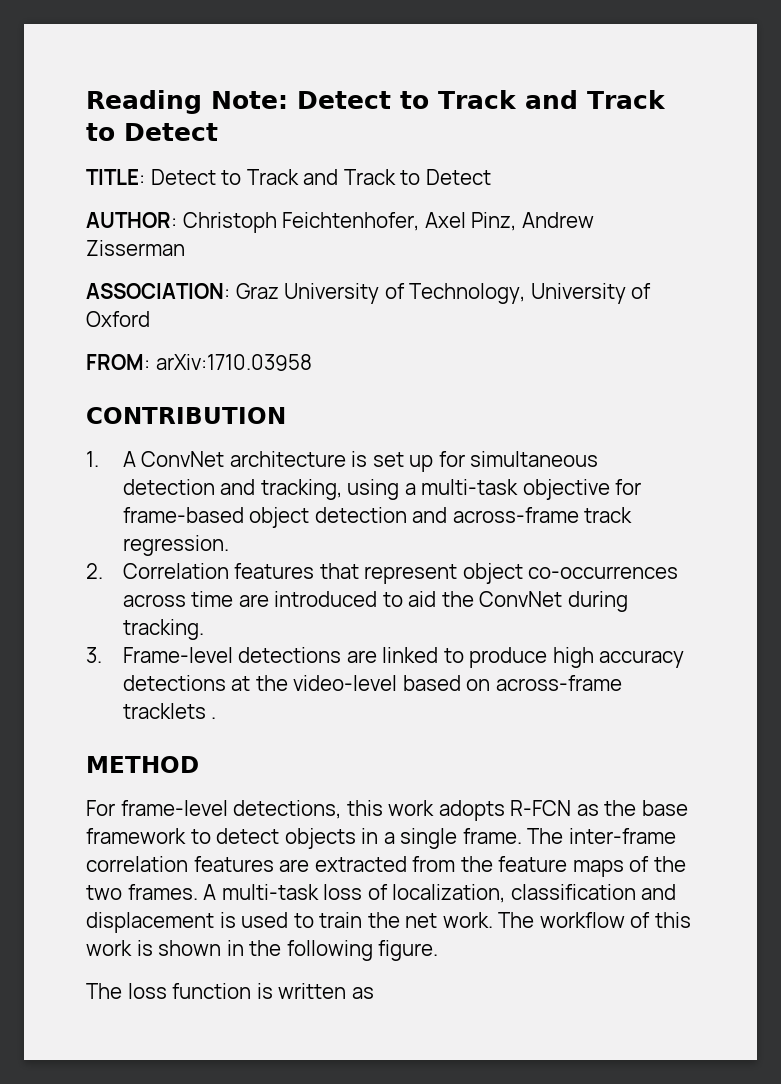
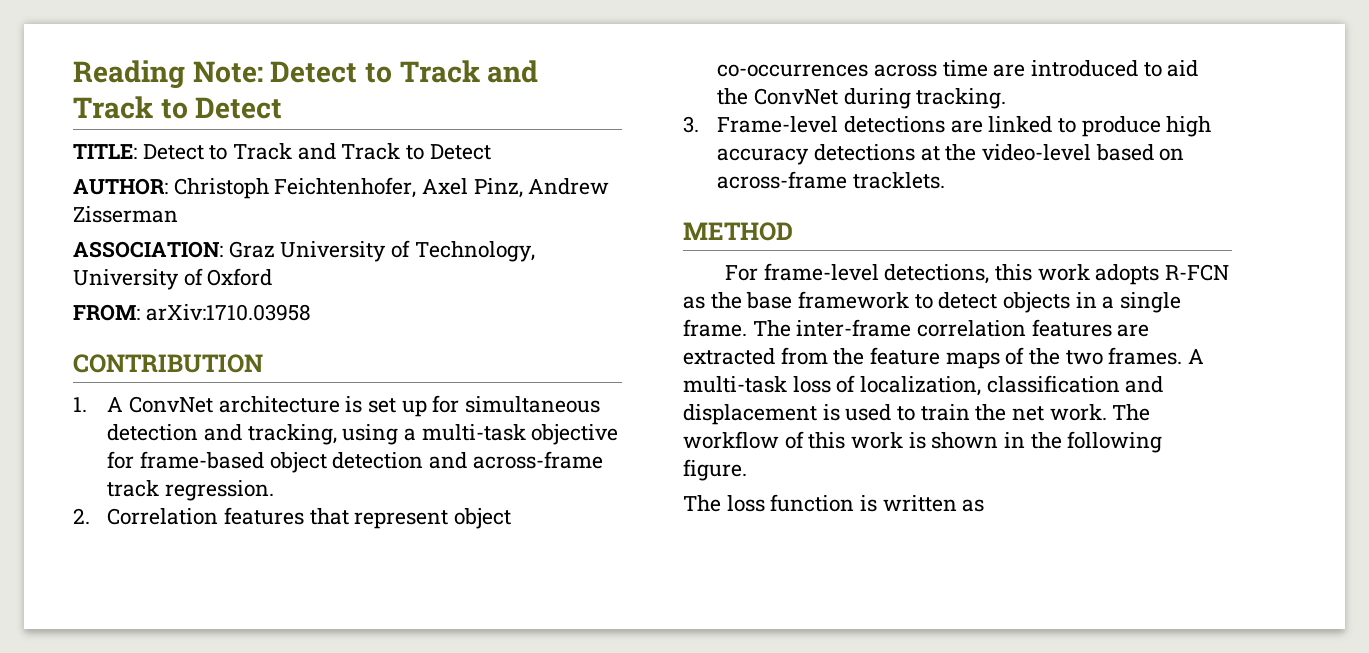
[122,703,217,719] tracklets . -> [852,172,945,189] tracklets.

